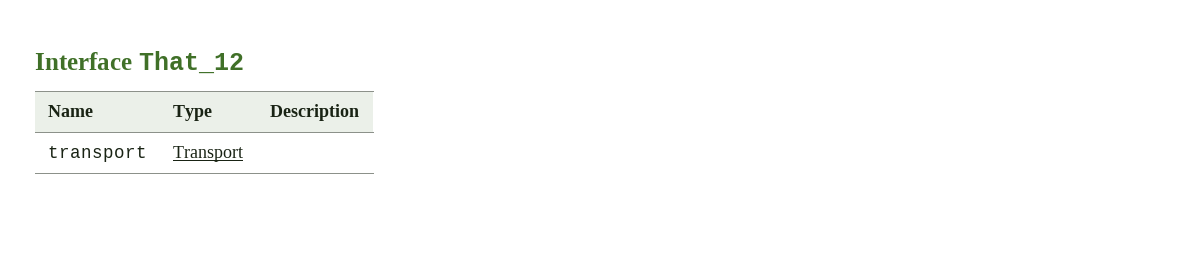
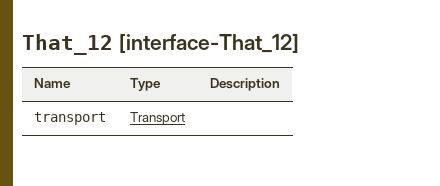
[35,52,132,70] Interface -> (22, 44) none
(244, 62) none -> [118,33,299,53] [interface-That_12]

